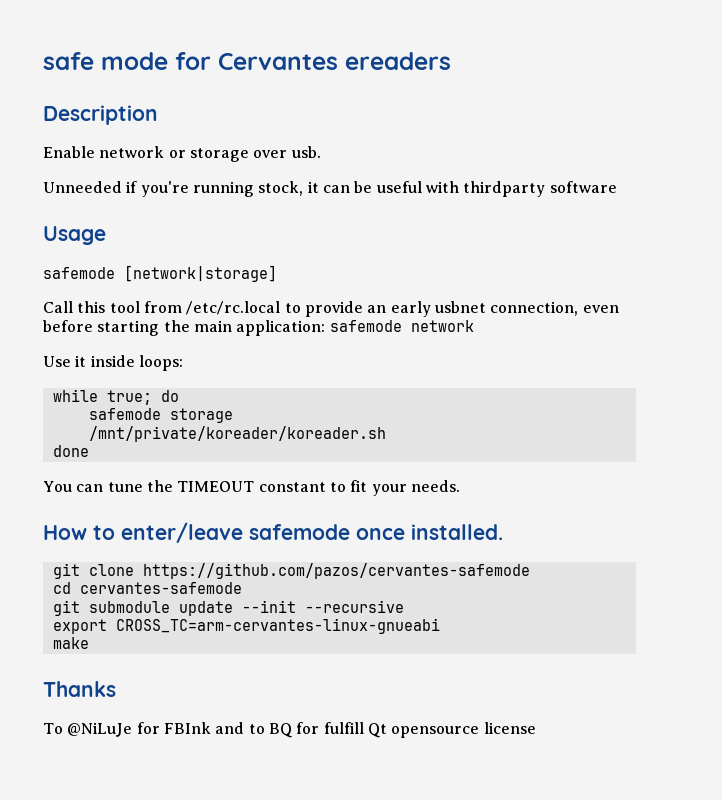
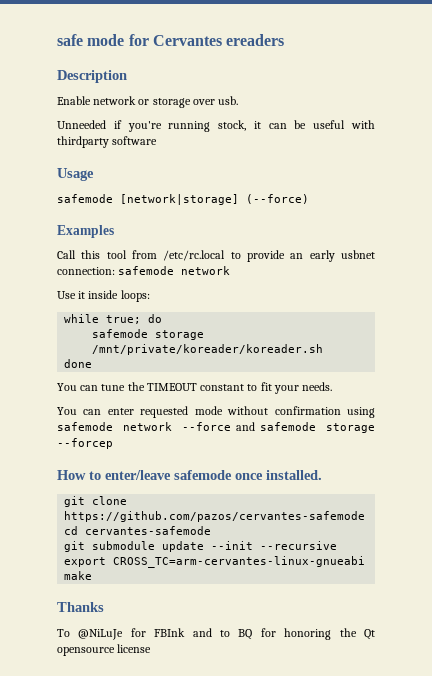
(277, 273) none -> [246,194,309,204] [57,225,114,238] (--force) // Examples
[490,301,619,316] [43,320,326,336] connection, even before starting the main application: -> [57,267,115,275] connection:
(460, 486) none -> [57,406,375,418] [57,422,375,433] [57,438,113,449] // You can enter requested mode without confirmation using safemode network --force and safemode storage --forcep
[323,722,364,734] fulfill -> [284,628,357,640] honoring the

